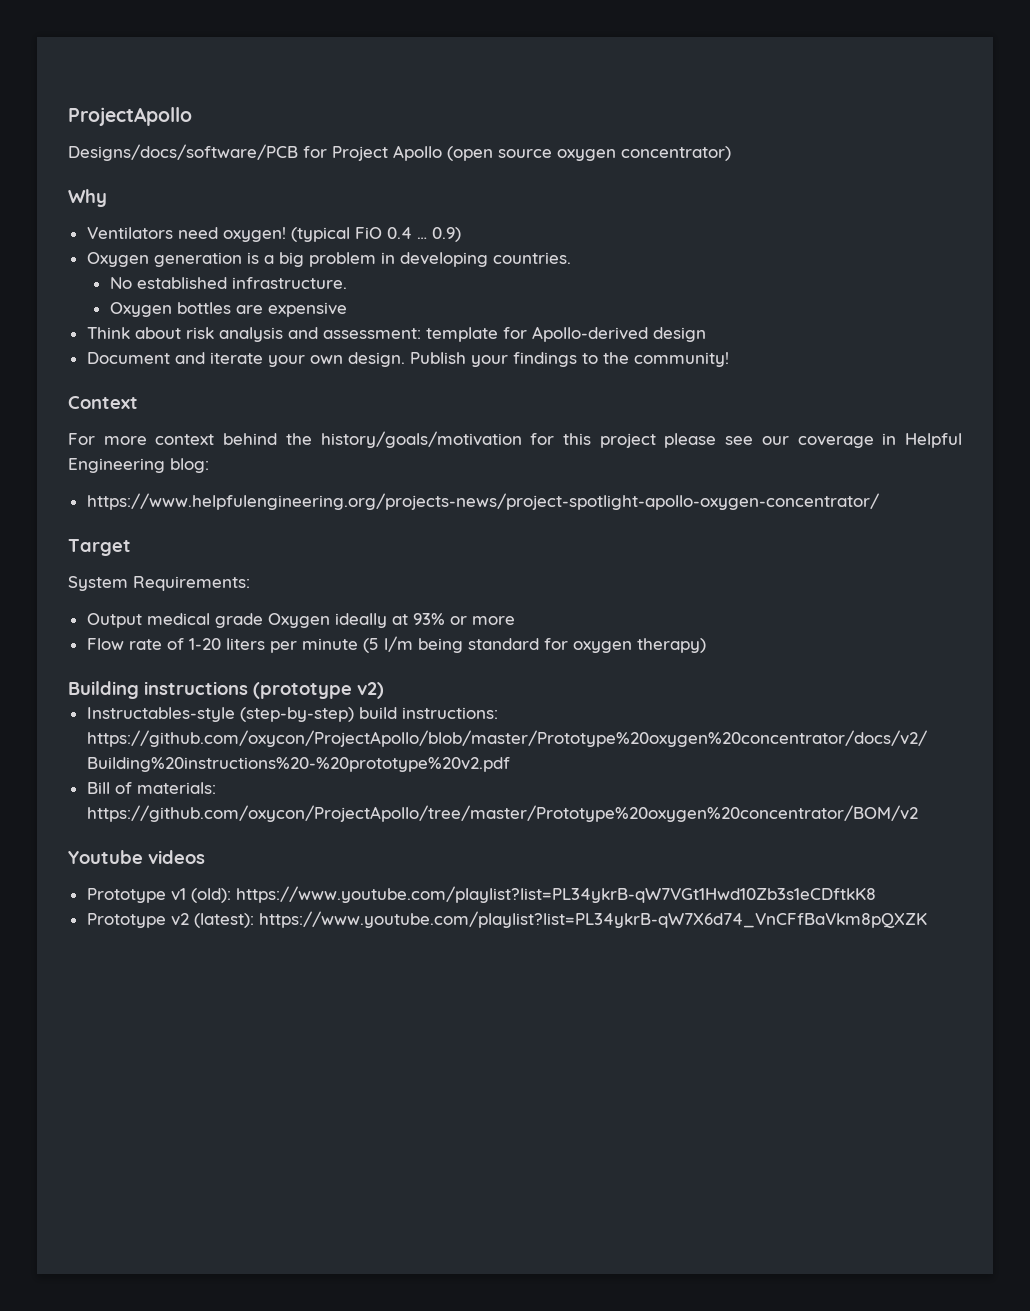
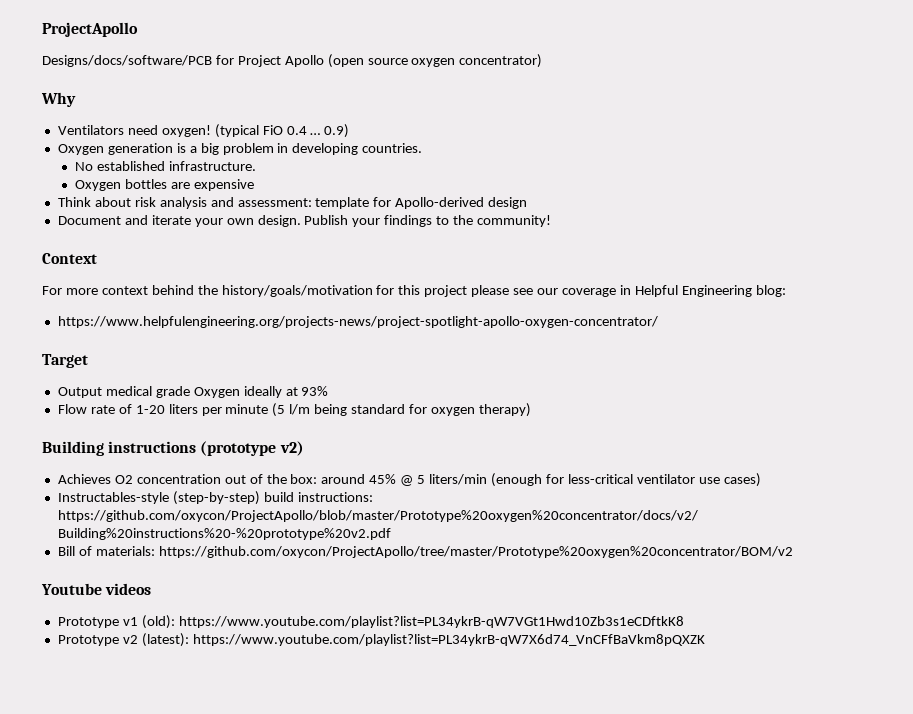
[68,576,250,591] // System Requirements: -> (88, 361) none
[449,616,515,625] or more -> (329, 391) none
(384, 690) none -> [57,473,761,487] // Achieves O2 concentration out of the box: around 45% @ 5 liters/min (enough for less-critical ventilator use cases)

